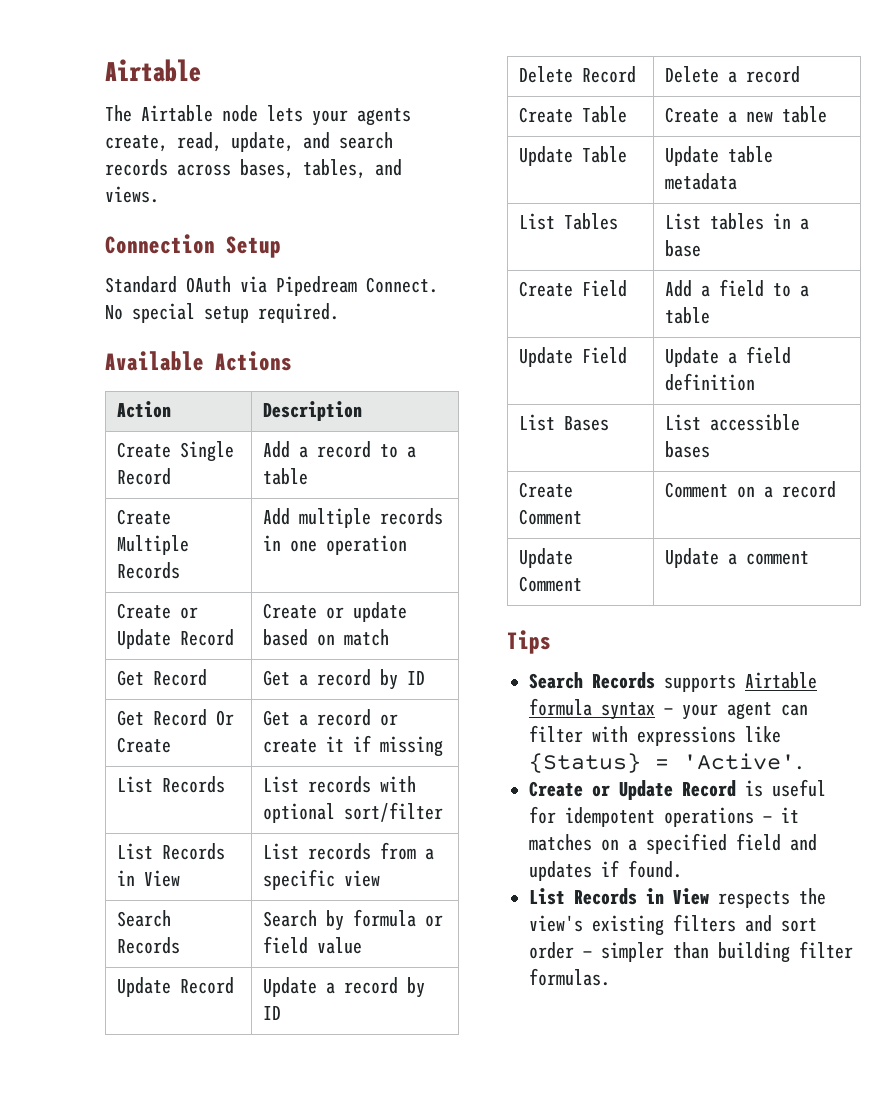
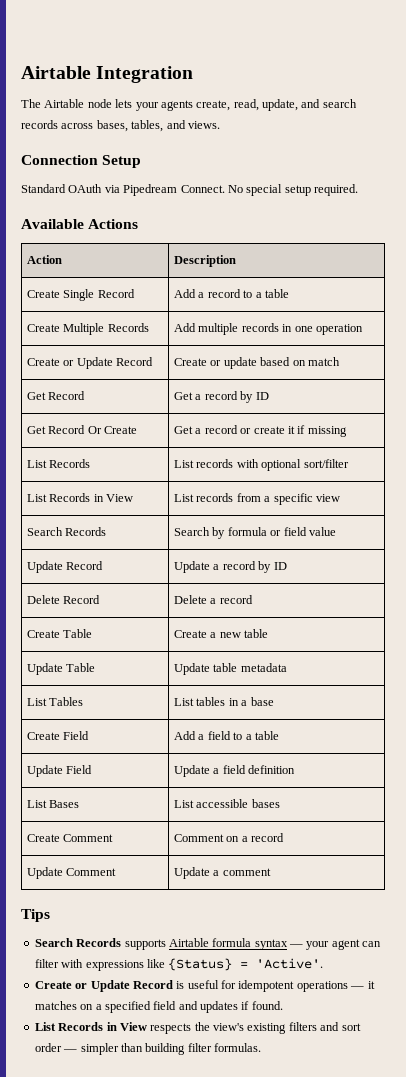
[105,59,201,82] Airtable -> [21,66,194,83] Airtable Integration

